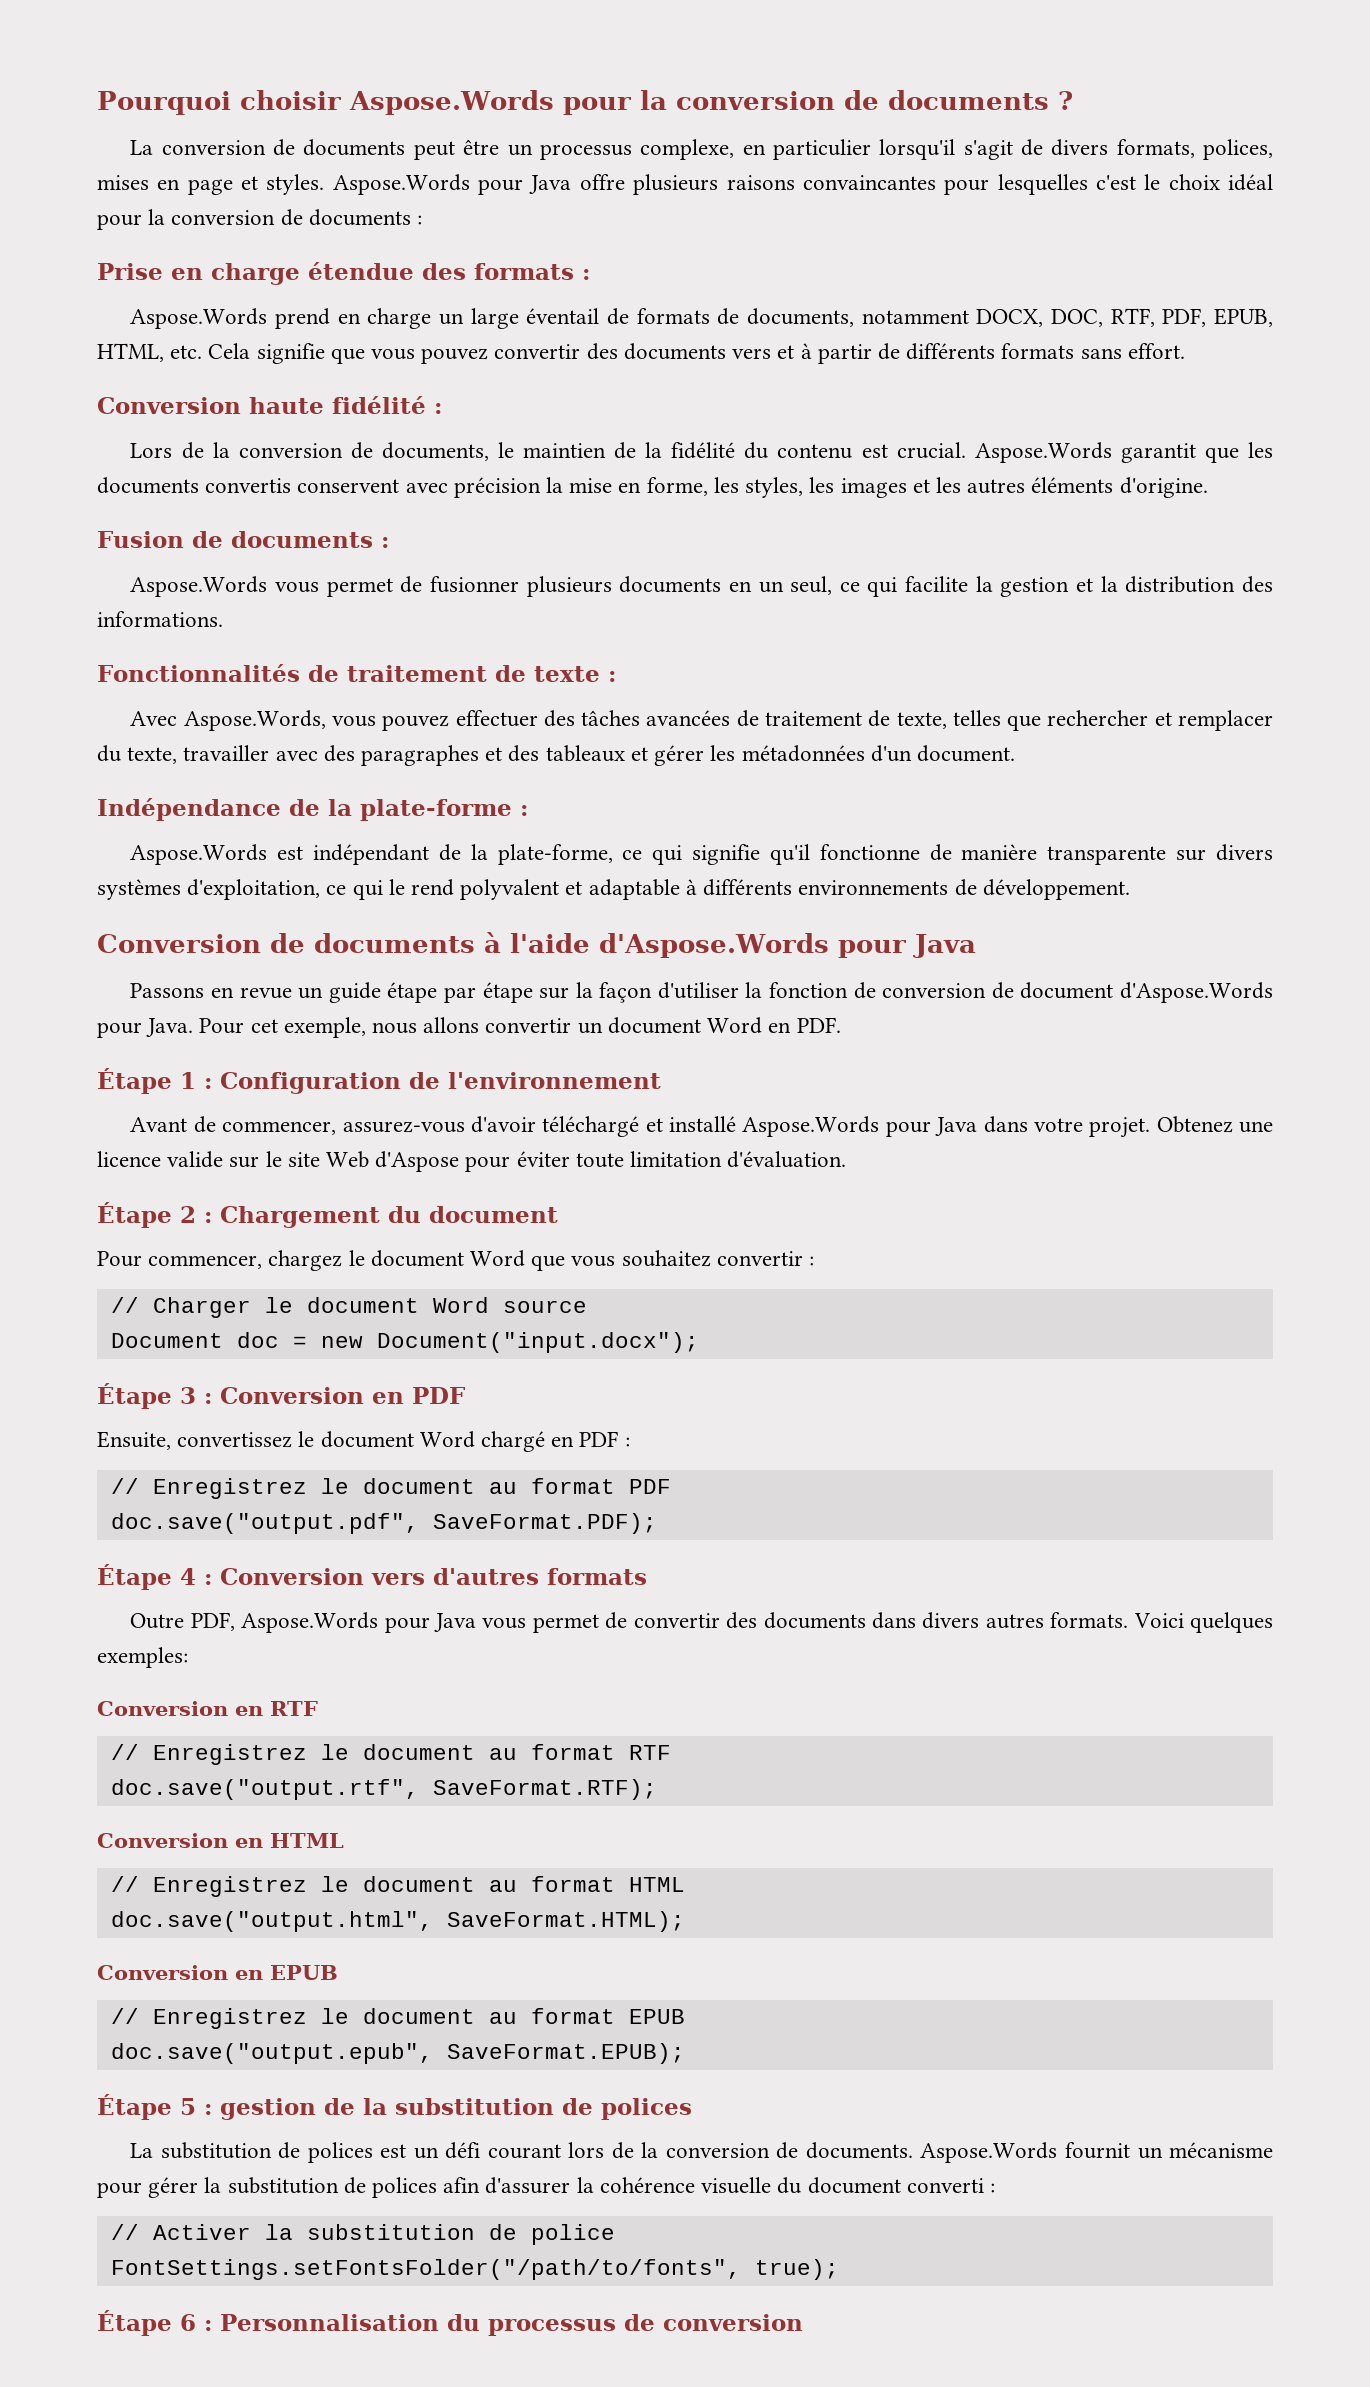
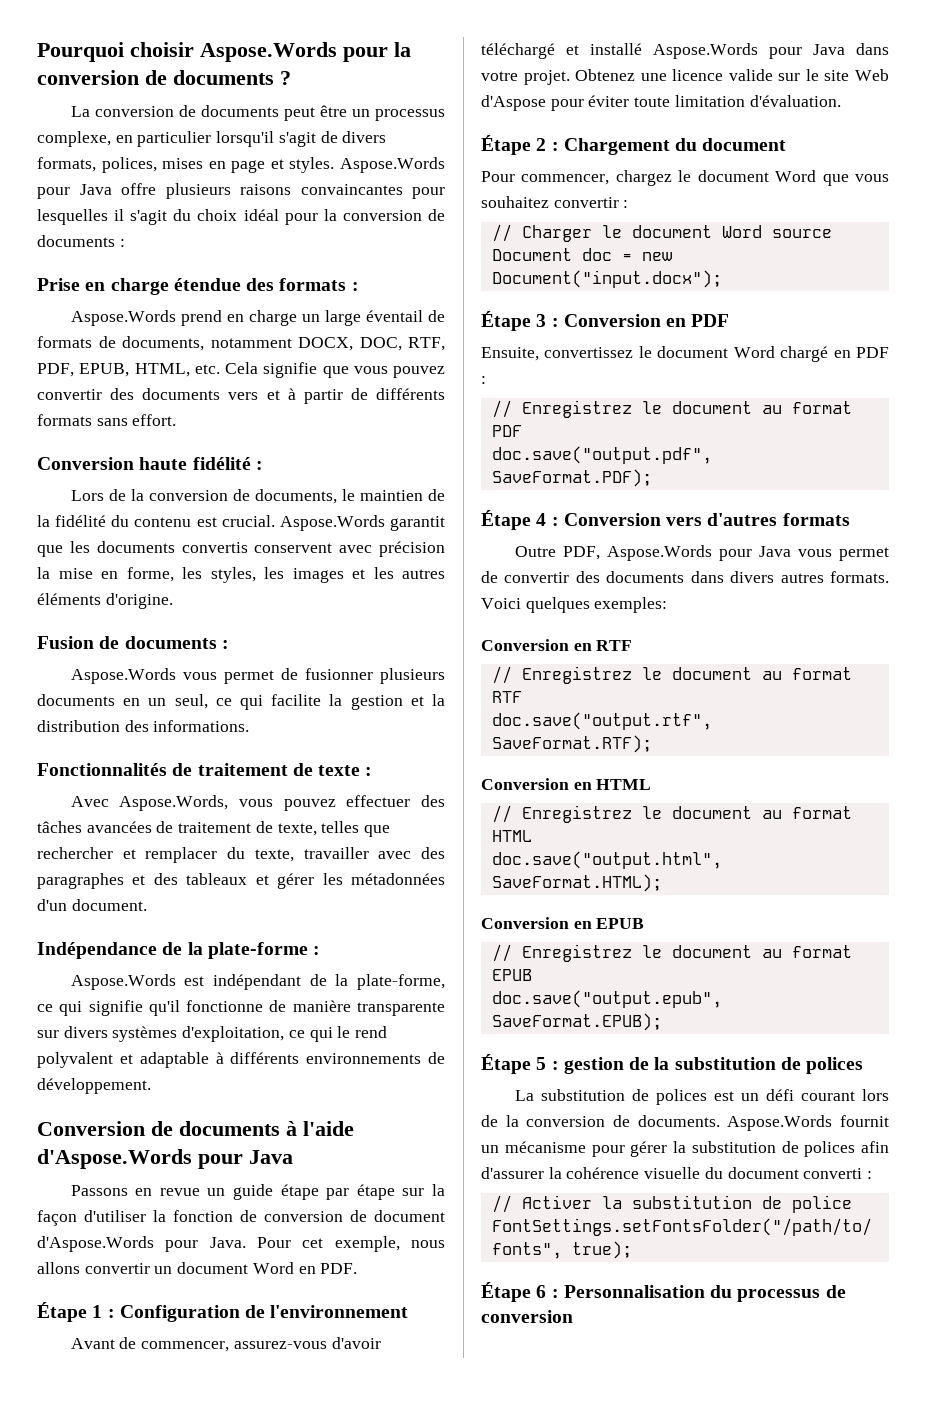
[1095,174,1161,190] c'est le -> [114,209,192,225] il s'agit du

